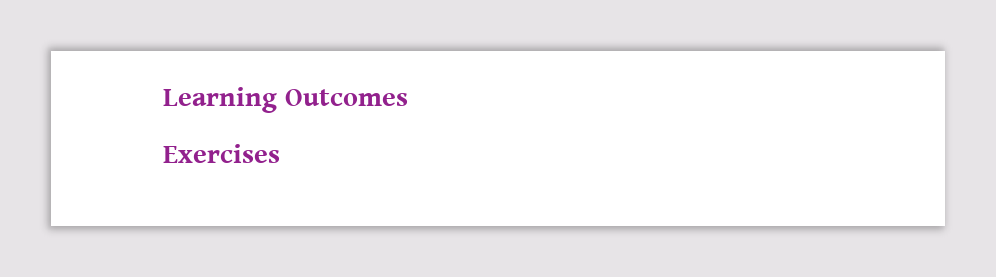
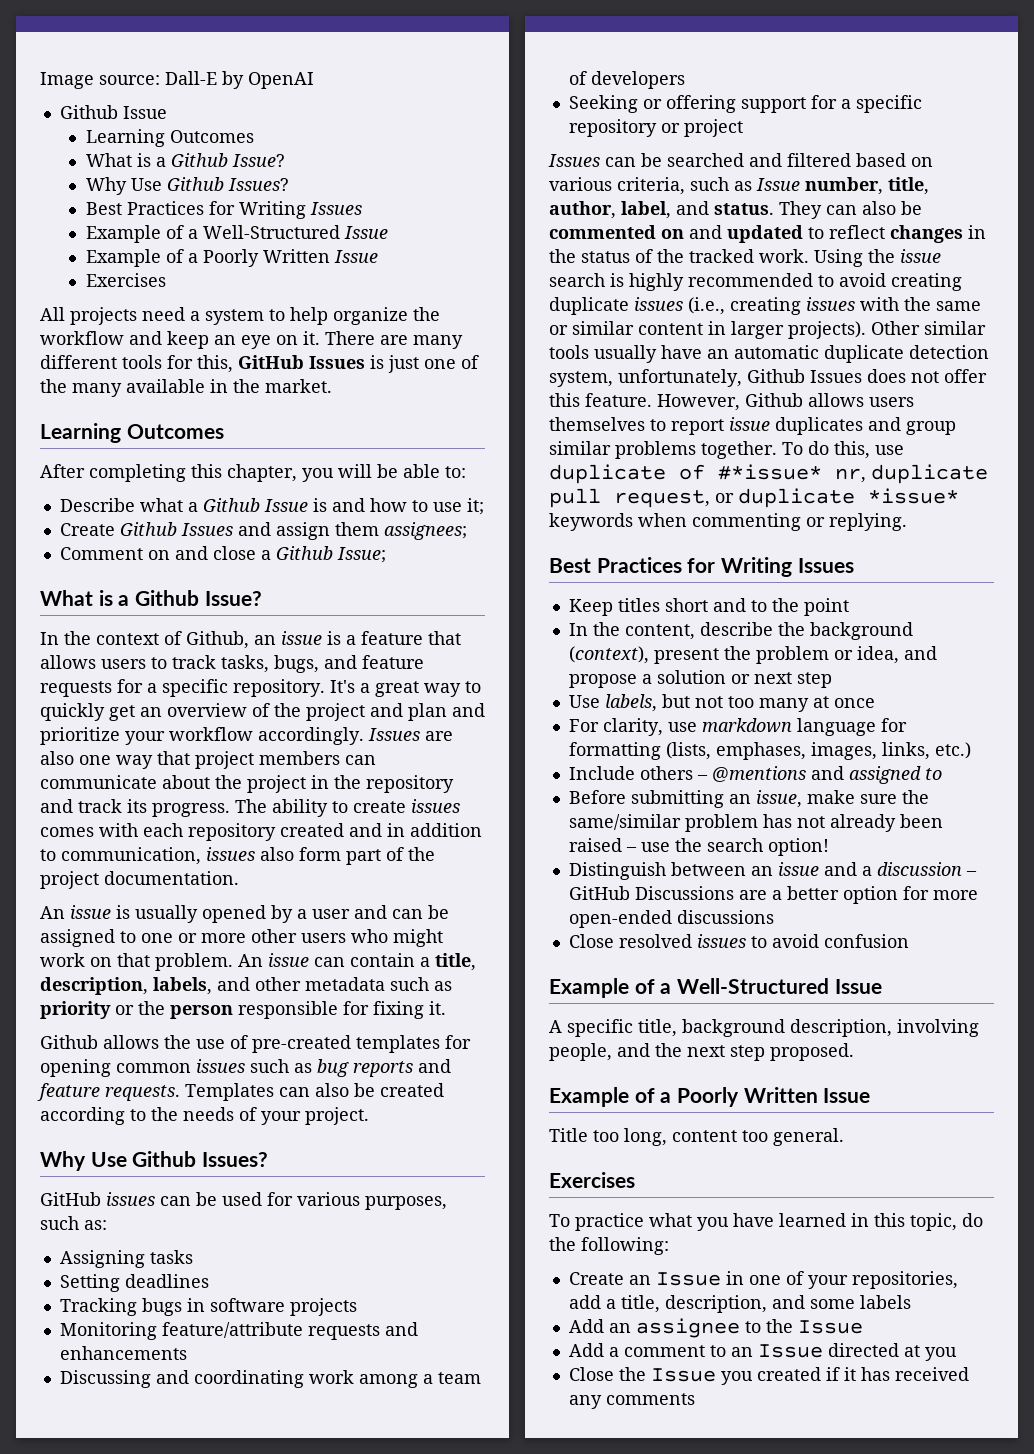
[163,87,408,113] [163,144,280,163] Learning Outcomes // Exercises -> [40,71,314,89] [59,105,167,119] [85,129,254,147] [85,153,285,167] [85,177,289,195] [85,201,362,219] [85,225,388,243] [85,249,378,267] [85,273,166,287] [40,307,440,325] [40,331,463,349] [40,355,479,373] [40,379,332,397] [40,423,224,443] [40,464,466,482] [59,498,484,515] [59,522,467,540] [59,546,386,563] [40,590,262,606] [40,631,461,649] [40,655,424,673] [40,679,481,697] [40,703,485,721] [40,727,453,745] [40,751,376,769] [40,775,454,793] [40,799,460,817] [40,823,482,841] [40,847,435,865] [40,871,239,889] [40,905,449,923] [40,929,443,947] [40,953,476,971] [40,977,452,995] [40,1001,446,1019] [40,1035,471,1053] [40,1059,451,1077] [37,1083,444,1101] [40,1107,369,1125] [40,1151,269,1171] [40,1192,447,1210] [40,1216,107,1230] [59,1250,193,1268] [59,1274,209,1292] [59,1298,357,1316] [59,1322,418,1340] [59,1346,187,1360] [59,1370,481,1388] [568,71,685,89] [568,95,922,113] [568,119,743,137] [548,153,933,167] [549,177,929,195] [549,201,922,219] [549,225,986,243] [549,249,941,267] [549,273,962,291] [549,297,981,315] [549,321,986,339] [549,345,989,363] [549,369,987,387] [549,393,914,411] [549,417,956,435] [549,441,904,459] [549,464,988,484] [549,488,959,508] [549,513,907,531] [549,557,854,577] [568,598,849,616] [568,622,913,640] [568,646,937,664] [568,670,832,688] [568,694,875,712] [568,718,907,736] [568,742,971,760] [568,766,942,784] [568,790,929,808] [568,814,943,832] [568,838,829,856] [568,862,977,880] [568,886,978,904] [568,910,774,928] [568,934,909,948] [549,978,882,998] [549,1019,979,1037] [549,1043,854,1061] [549,1087,871,1107] [549,1128,844,1146] [549,1172,635,1188] [549,1213,983,1231] [549,1237,669,1255] [568,1271,958,1289] [568,1295,911,1313] [568,1318,863,1338] [568,1343,957,1361] [568,1367,969,1385] [568,1393,695,1409] Image source: Dall-E by OpenAI // Github Issue // Learning Outcomes // What is a Github Issue? // Why Use Github Issues? // Best Practices for Writing Issues // Example of a Well-Structured Issue // Example of a Poorly Written Issue // Exercises // All projects need a system to help organize the workflow and keep an eye on it. There are many different tools for this, GitHub Issues is just one of the many available in the market. // Learning Outcomes // After completing this chapter, you will be able to: // Describe what a Github Issue is and how to use it; // Create Github Issues and assign them assignees; // Comment on and close a Github Issue; // What is a Github Issue? // In the context of Github, an issue is a feature that allows users to track tasks, bugs, and feature requests for a specific repository. It's a great way to quickly get an overview of the project and plan and prioritize your workflow accordingly. Issues are also one way that project members can communicate about the project in the repository and track its progress. The ability to create issues comes with each repository created and in addition to communication, issues also form part of the project documentation. // An issue is usually opened by a user and can be assigned to one or more other users who might work on that problem. An issue can contain a title, description, labels, and other metadata such as priority or the person responsible for fixing it. // Github allows the use of pre-created templates for opening common issues such as bug reports and feature requests. Templates can also be created according to the needs of your project. // Why Use Github Issues? // GitHub issues can be used for various purposes, such as: // Assigning tasks // Setting deadlines // Tracking bugs in software projects // Monitoring feature/attribute requests and enhancements // Discussing and coordinating work among a team of developers // Seeking or offering support for a specific repository or project // Issues can be searched and filtered based on various criteria, such as Issue number, title, author, label, and status. They can also be commented on and updated to reflect changes in the status of the tracked work. Using the issue search is highly recommended to avoid creating duplicate issues (i.e., creating issues with the same or similar content in larger projects). Other similar tools usually have an automatic duplicate detection system, unfortunately, Github Issues does not offer this feature. However, Github allows users themselves to report issue duplicates and group similar problems together. To do this, use duplicate of #*issue* nr, duplicate pull request, or duplicate *issue* keywords when commenting or replying. // Best Practices for Writing Issues // Keep titles short and to the point // In the content, describe the background (context), present the problem or idea, and propose a solution or next step // Use labels, but not too many at once // For clarity, use markdown language for formatting (lists, emphases, images, links, etc.) // Include others – @mentions and assigned to // Before submitting an issue, make sure the same/similar problem has not already been raised – use the search option! // Distinguish between an issue and a discussion – GitHub Discussions are a better option for more open-ended discussions // Close resolved issues to avoid confusion // Example of a Well-Structured Issue // A specific title, background description, involving people, and the next step proposed. // Example of a Poorly Written Issue // Title too long, content too general. // Exercises // To practice what you have learned in this topic, do the following: // Create an Issue in one of your repositories, add a title, description, and some labels // Add an assignee to the Issue // Add a comment to an Issue directed at you // Close the Issue you created if it has received any comments

